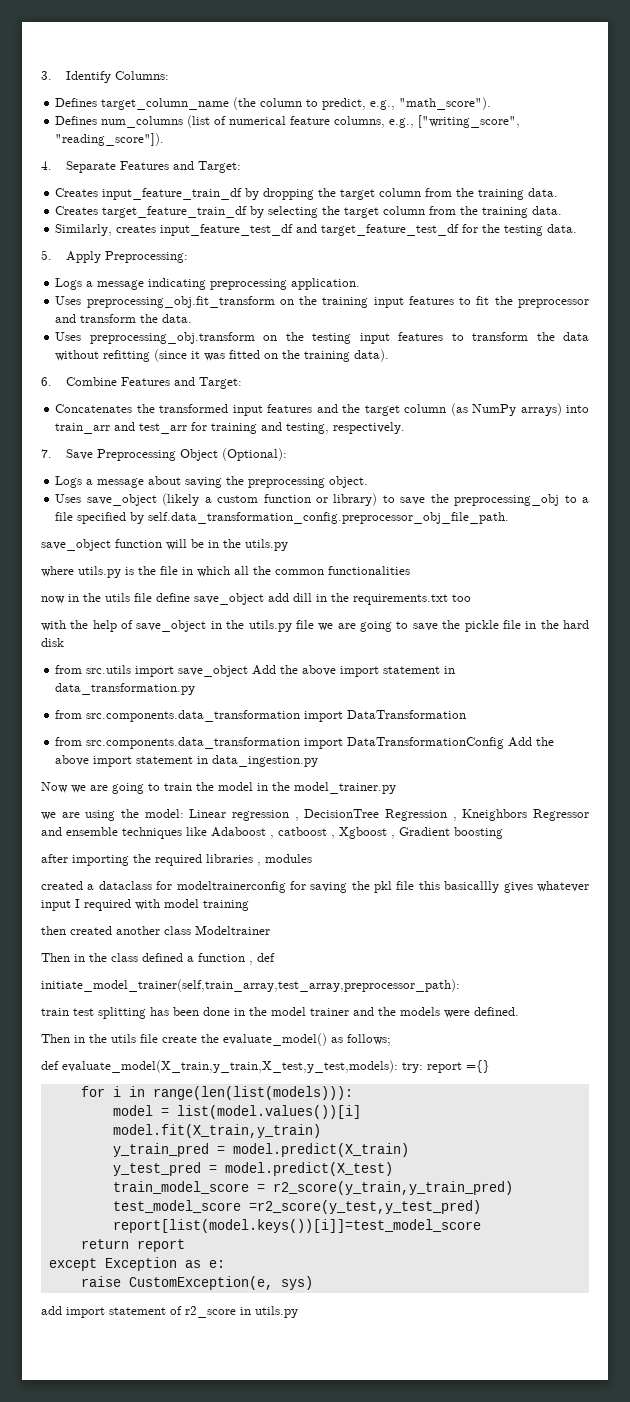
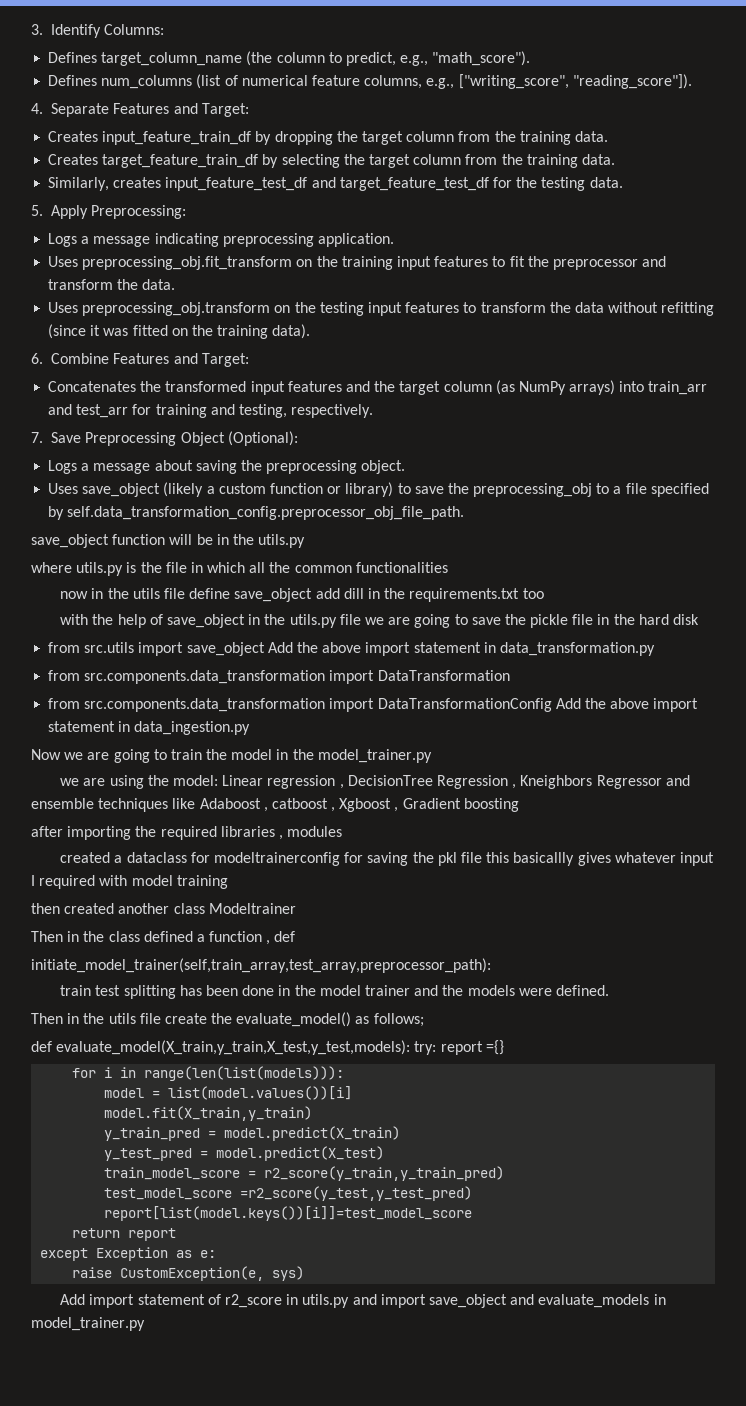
[41,1306,62,1315] add -> [60,1294,86,1305] Add
(298, 1312) none -> [352,1294,666,1308] [31,1317,145,1331] and import save_object and evaluate_models in model_trainer.py

